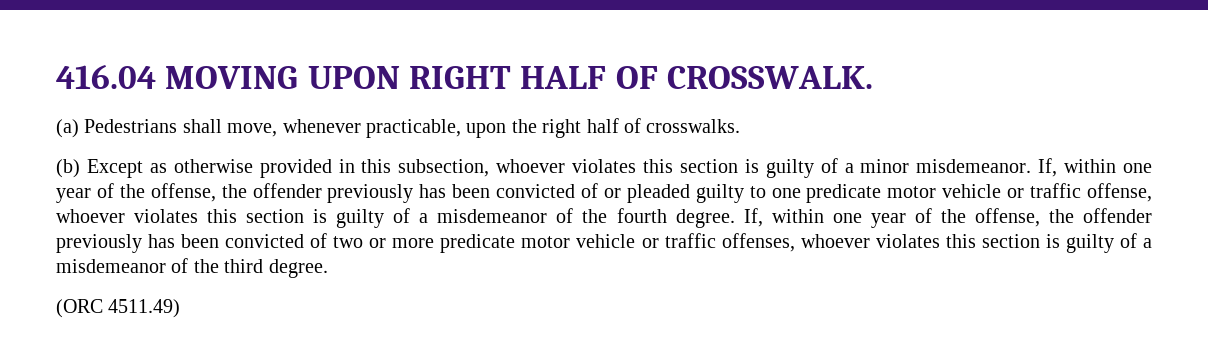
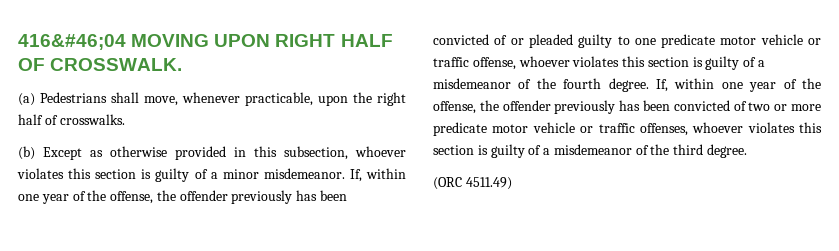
[56,64,156,89] 416.04 -> [18,34,126,50] 416&#46;04

